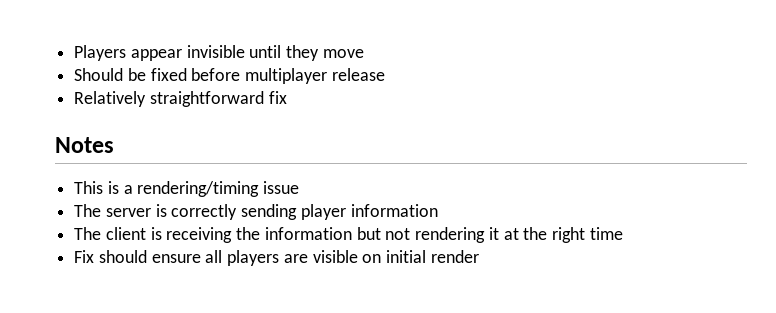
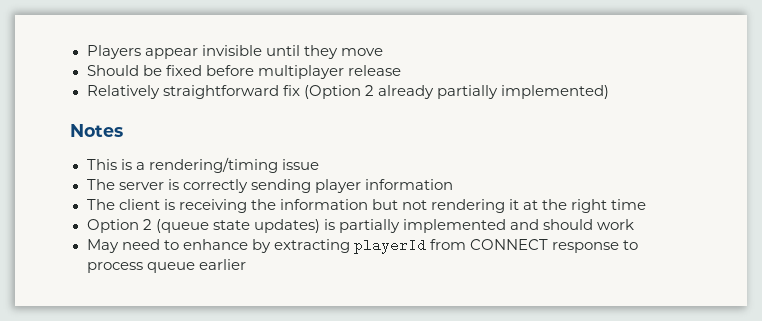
(287, 97) none -> [303,85,609,99] (Option 2 already partially implemented)
[74,250,479,266] Fix should ensure all players are visible on initial render -> [86,219,634,233] [86,238,638,254] [86,259,246,273] Option 2 (queue state updates) is partially implemented and should work // May need to enhance by extracting playerId from CONNECT response to process queue earlier

